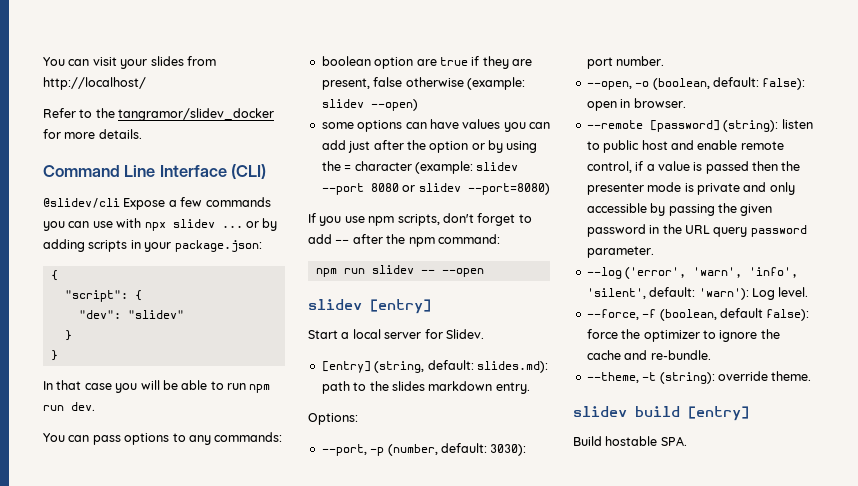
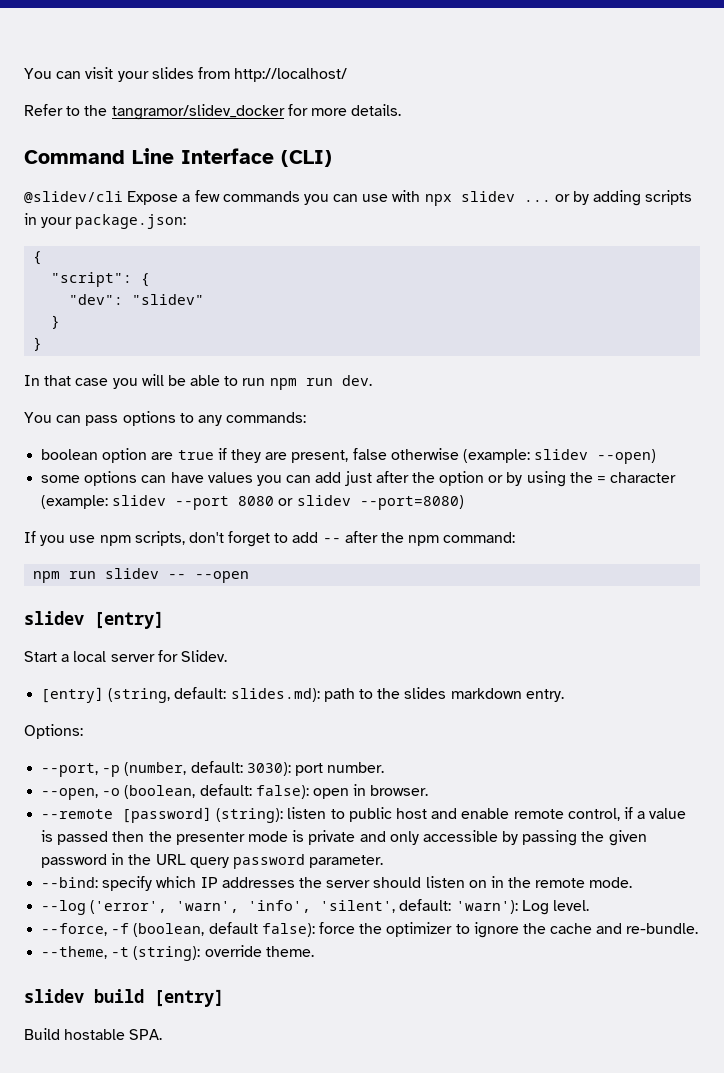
(654, 252) none -> [41,876,633,891] // --bind: specify which IP addresses the server should listen on in the remote mode.

